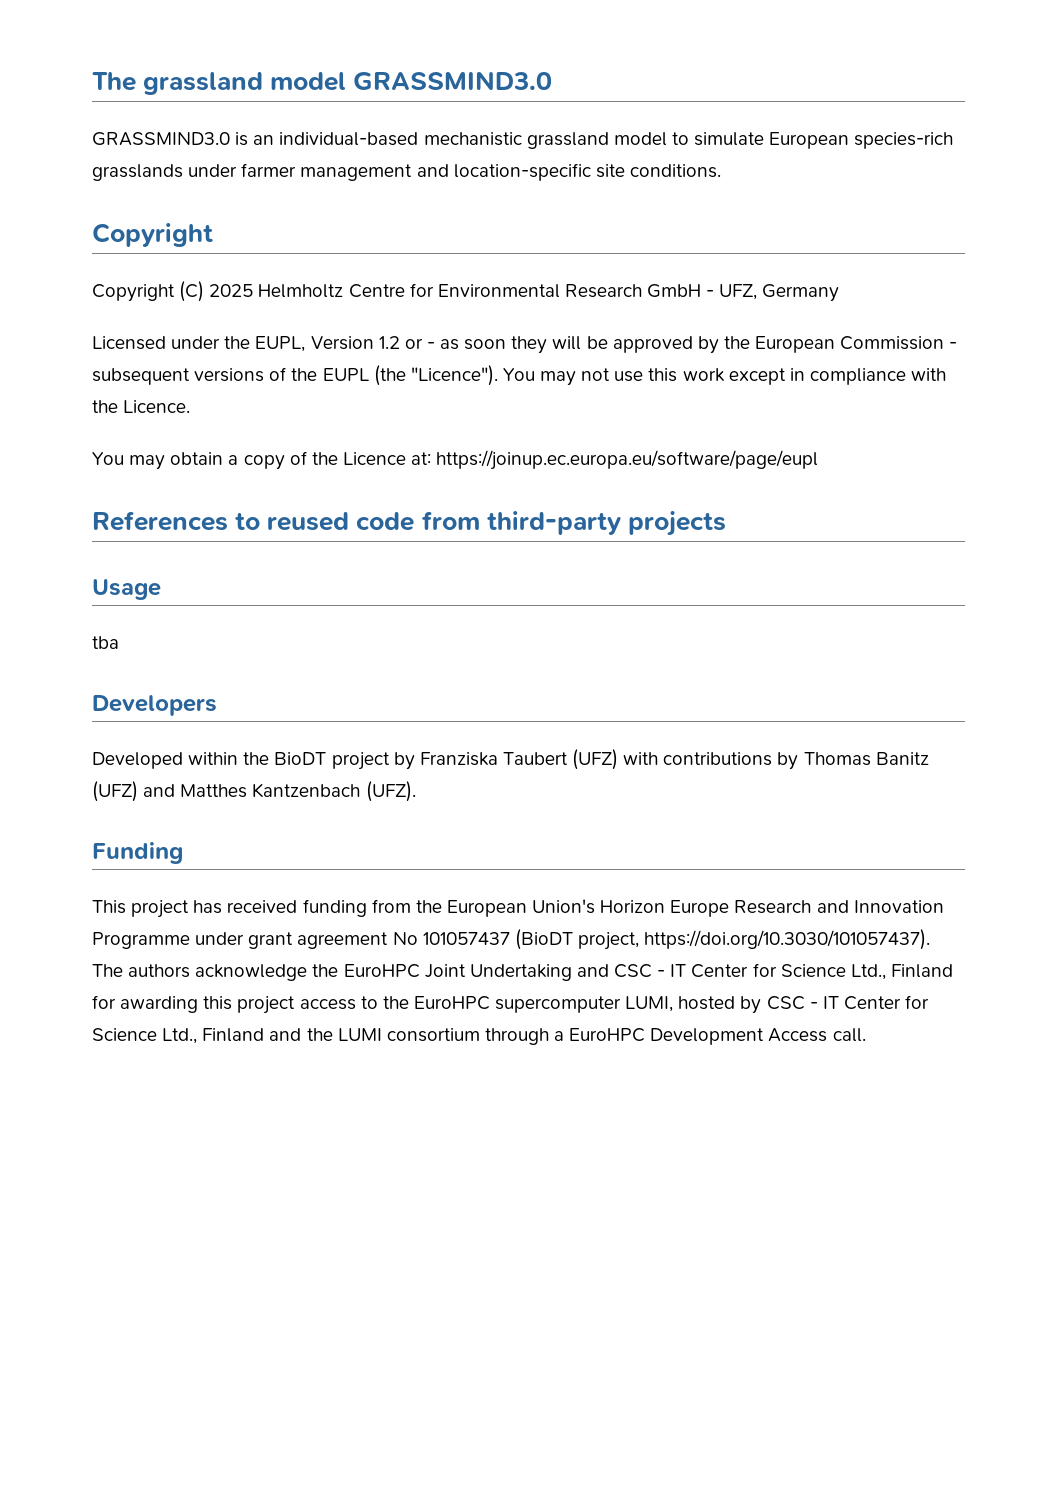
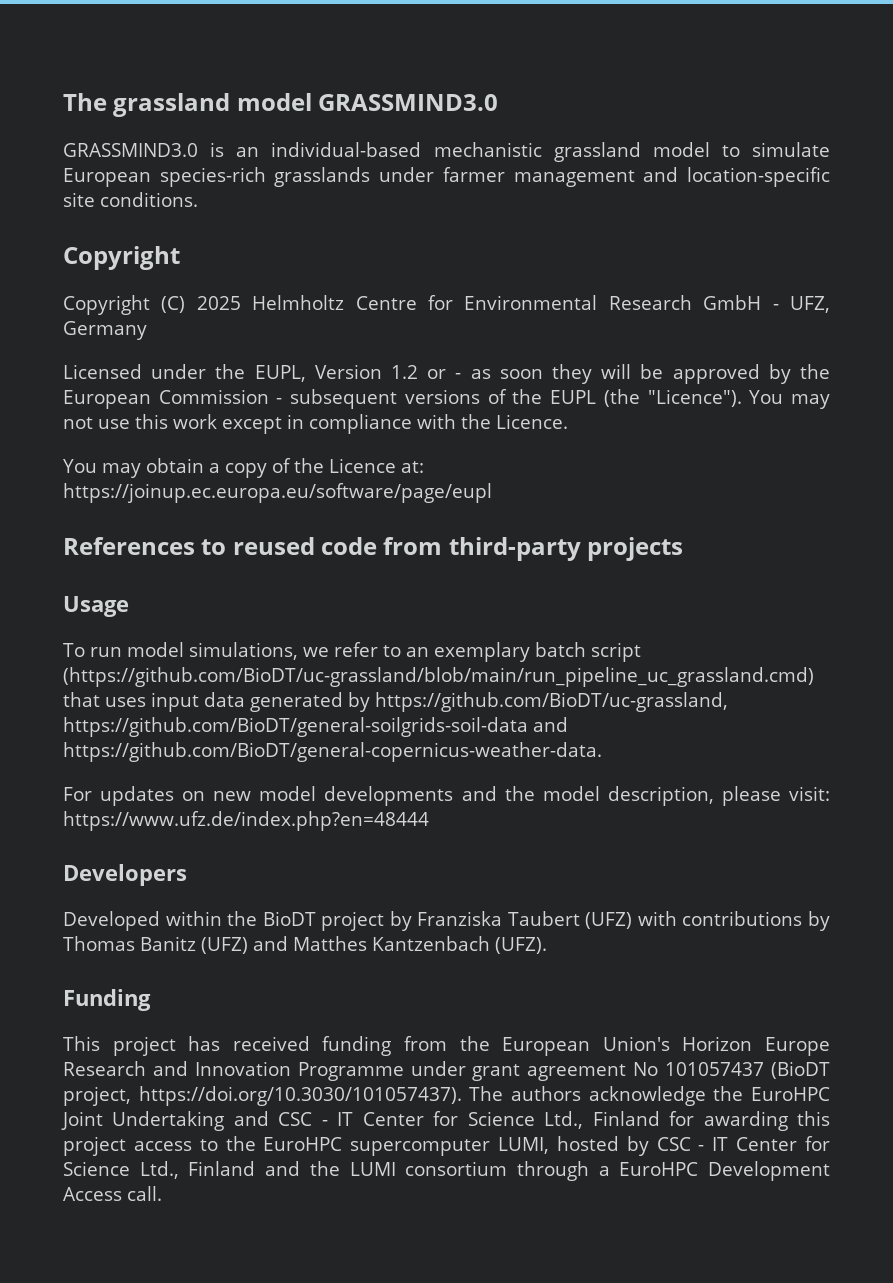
[92,636,119,649] tba -> [63,642,641,662] [63,667,814,687] [63,692,728,712] [63,717,568,737] [63,742,602,762] [63,786,830,806] [63,811,429,831] To run model simulations, we refer to an exemplary batch script (https://github.com/BioDT/uc-grassland/blob/main/run_pipeline_uc_grassland.cmd) that uses input data generated by https://github.com/BioDT/uc-grassland, https://github.com/BioDT/general-soilgrids-soil-data and https://github.com/BioDT/general-copernicus-weather-data. // For updates on new model developments and the model description, please visit: https://www.ufz.de/index.php?en=48444

